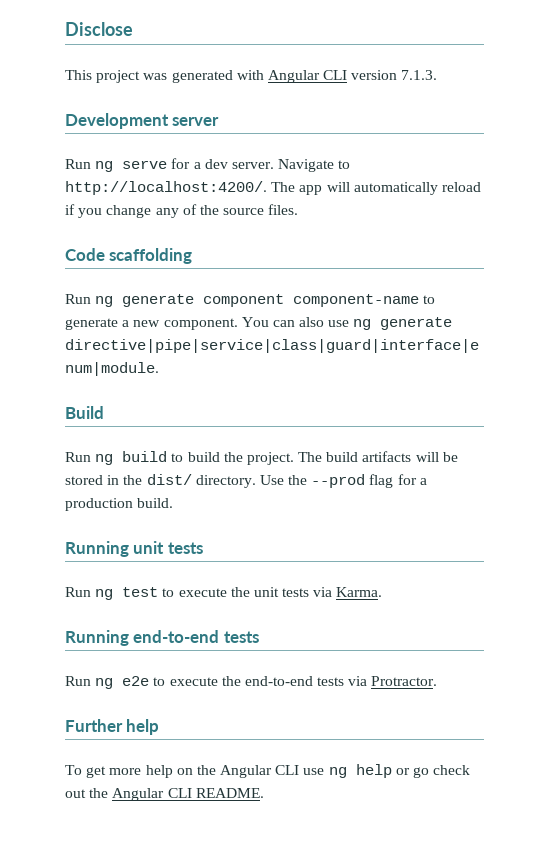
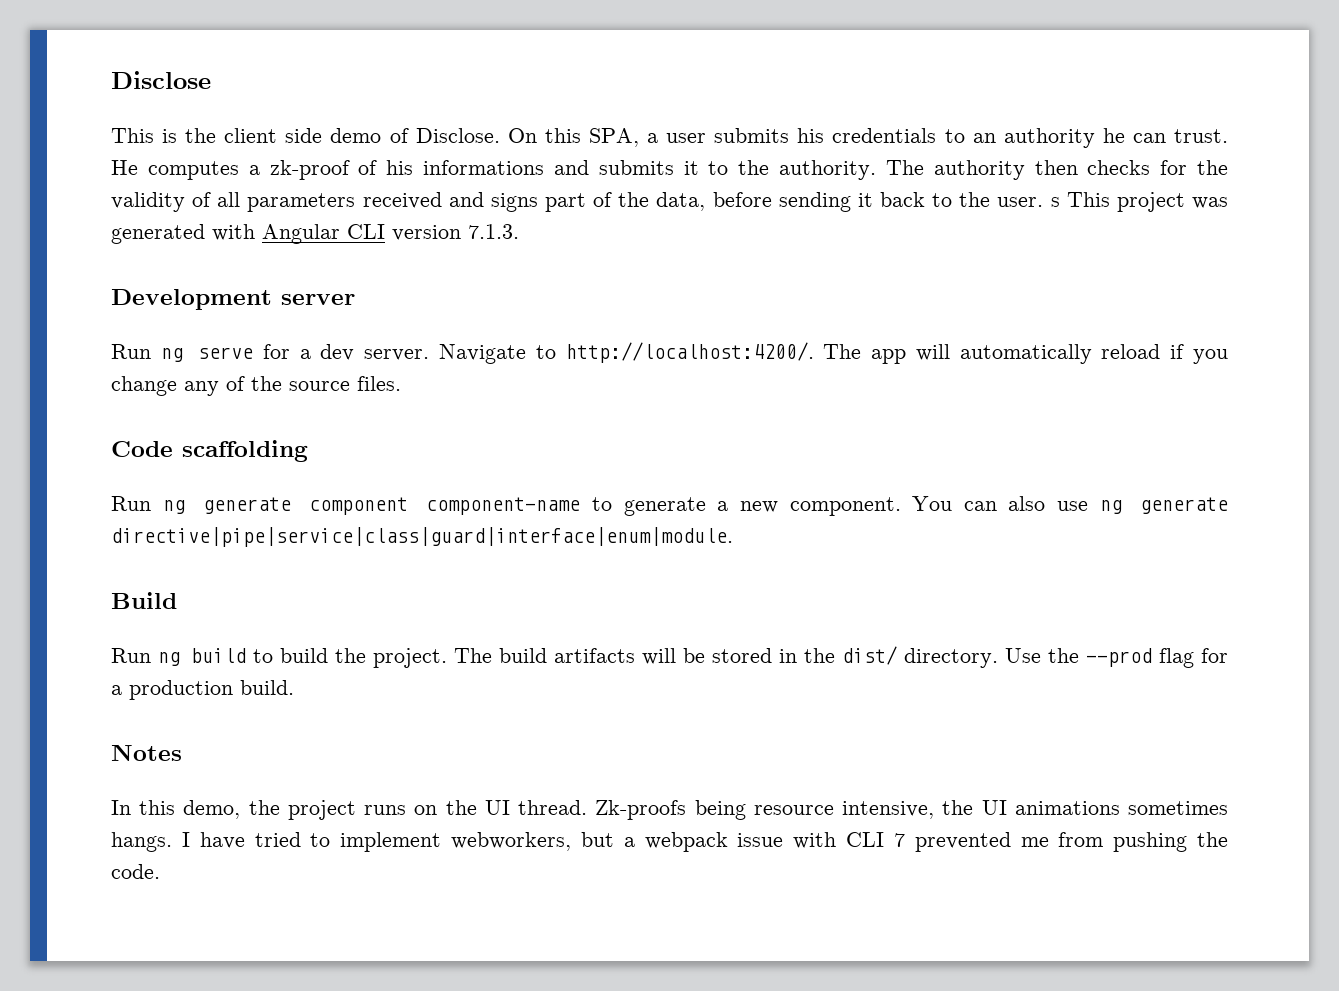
(92, 75) none -> [162,128,1228,148] [111,160,1228,180] [111,192,1110,212] is the client side demo of Disclose. On this SPA, a user submits his credentials to an authority he can trust. He computes a zk-proof of his informations and submits it to the authority. The authority then checks for the validity of all parameters received and signs part of the data, before sending it back to the user. s This
[65,541,203,557] [65,587,383,600] [65,630,259,646] [65,676,438,689] [65,719,160,735] [65,764,471,778] [65,788,264,801] Running unit tests // Run ng test to execute the unit tests via Karma. // Running end-to-end tests // Run ng e2e to execute the end-to-end tests via Protractor. // Further help // To get more help on the Angular CLI use ng help or go check out the Angular CLI README. -> [111,744,182,761] [111,800,1229,820] [111,832,1229,852] [111,864,160,879] Notes // In this demo, the project runs on the UI thread. Zk-proofs being resource intensive, the UI animations sometimes hangs. I have tried to implement webworkers, but a webpack issue with CLI 7 prevented me from pushing the code.

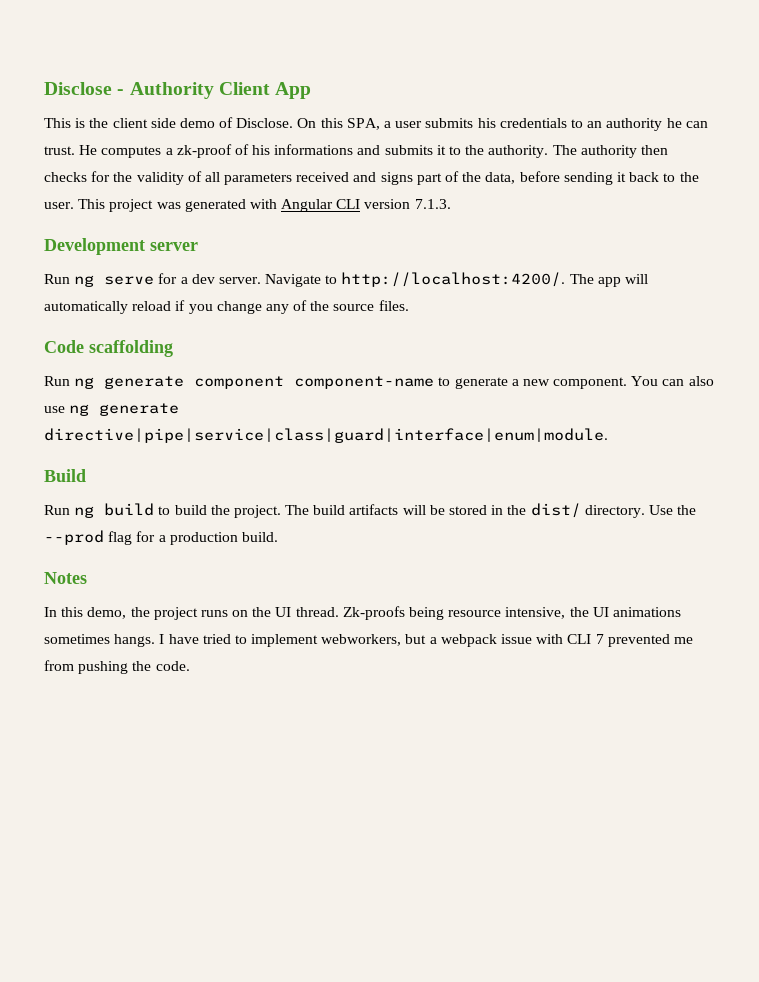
(211, 80) none -> [117,82,312,99] - Authority Client App
[1050,197,1060,207] s -> (74, 205) none

